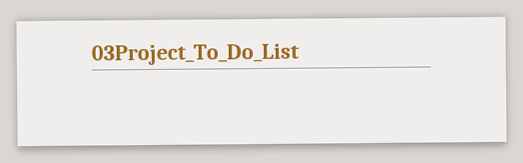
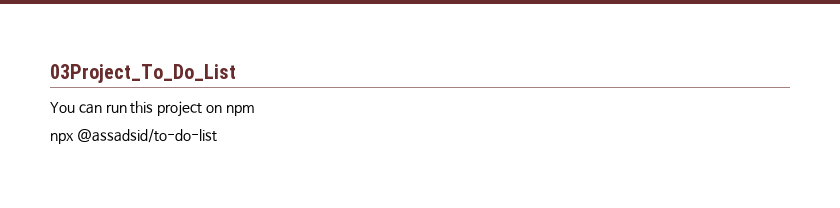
(299, 54) none -> [50,101,254,117] [50,129,217,144] // You can run this project on npm // npx @assadsid/to-do-list

